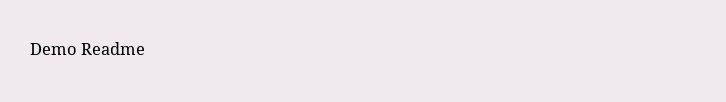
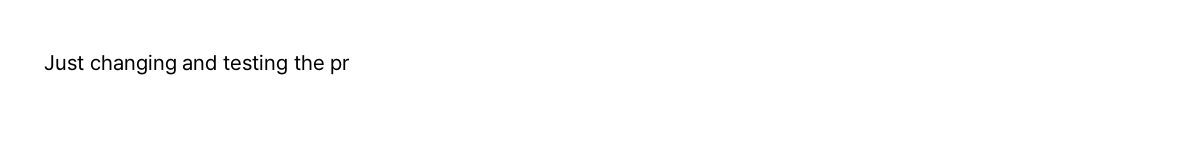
[30,42,146,55] Demo Readme -> [44,54,351,75] Just changing and testing the pr

